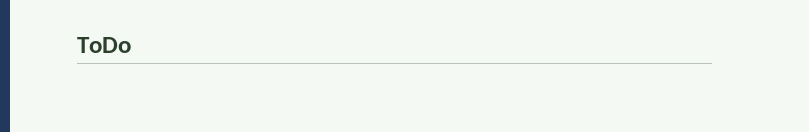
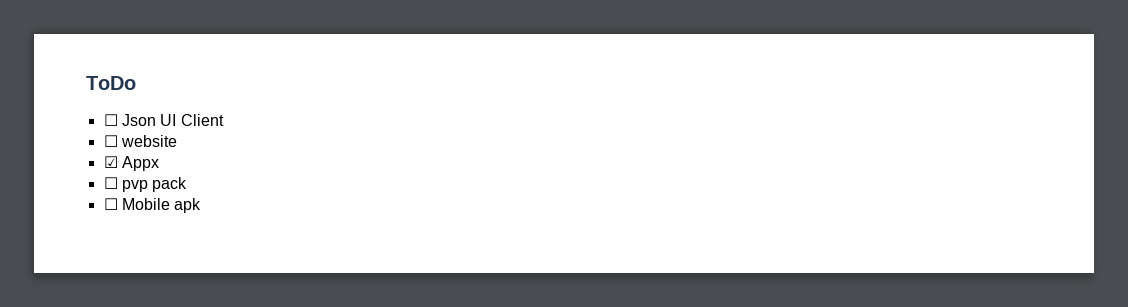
(131, 45) none -> [103,114,224,126] [103,135,177,147] [103,156,159,171] [103,177,188,192] [103,198,202,213] // ☐ Json UI Client // ☐ website // ☑ Appx // ☐ pvp pack // ☐ Mobile apk

